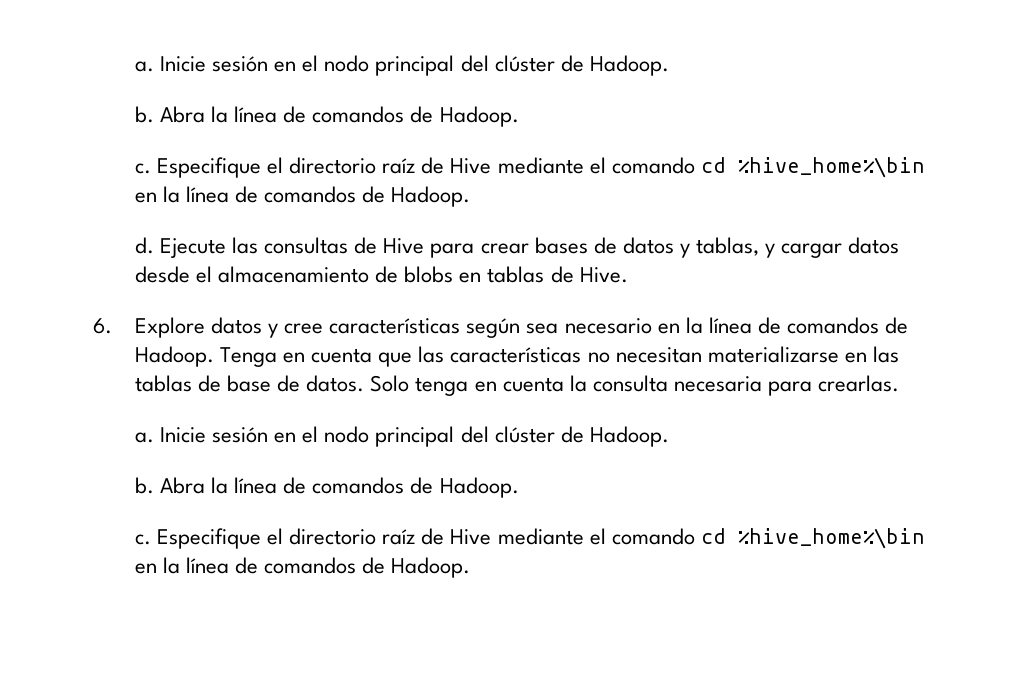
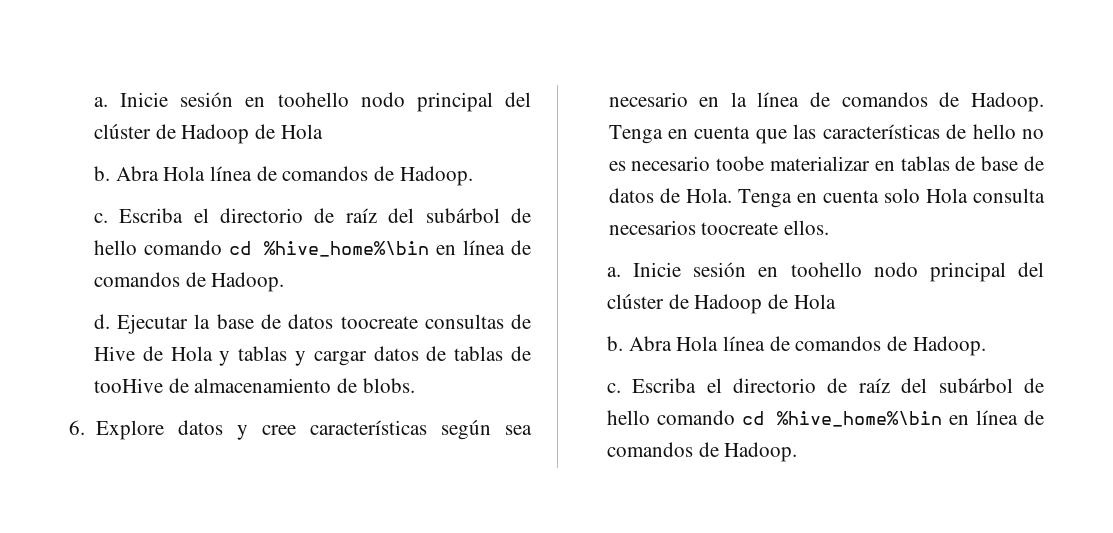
[134,55,669,76] [134,106,519,127] [134,157,925,178] [134,186,181,203] a. Inicie sesión en el nodo principal del clúster de Hadoop. // b. Abra la línea de comandos de Hadoop. // c. Especifique el directorio raíz de Hive mediante el comando cd %hive_home%\bin en la -> [93,92,531,112] [93,124,323,144] [93,166,473,186] [93,208,531,223] [93,240,457,257] a. Inicie sesión en toohello nodo principal del clúster de Hadoop de Hola // b. Abra Hola línea de comandos de Hadoop. // c. Escriba el directorio de raíz del subárbol de hello comando cd %hive_home%\bin en
[160,237,900,258] [134,266,628,283] Ejecute las consultas de Hive para crear bases de datos y tablas, y cargar datos desde el almacenamiento de blobs en tablas de Hive. -> [117,314,531,334] [93,346,531,366] [93,378,415,393] Ejecutar la base de datos toocreate consultas de Hive de Hola y tablas y cargar datos de tablas de tooHive de almacenamiento de blobs.
[587,346,899,363] [134,375,899,396] [134,426,669,447] [134,477,519,498] [134,528,925,549] [134,557,181,574] no necesitan materializarse en las tablas de base de datos. Solo tenga en cuenta la consulta necesaria para crearlas. // a. Inicie sesión en el nodo principal del clúster de Hadoop. // b. Abra la línea de comandos de Hadoop. // c. Especifique el directorio raíz de Hive mediante el comando cd %hive_home%\bin en la -> [946,124,1044,139] [608,156,1044,171] [608,188,1045,208] [608,220,829,235] [606,262,1044,282] [606,294,836,314] [606,336,986,356] [606,378,1044,393] [606,410,970,427] de hello no es necesario toobe materializar en tablas de base de datos de Hola. Tenga en cuenta solo Hola consulta necesarios toocreate ellos. // a. Inicie sesión en toohello nodo principal del clúster de Hadoop de Hola // b. Abra Hola línea de comandos de Hadoop. // c. Escriba el directorio de raíz del subárbol de hello comando cd %hive_home%\bin en

